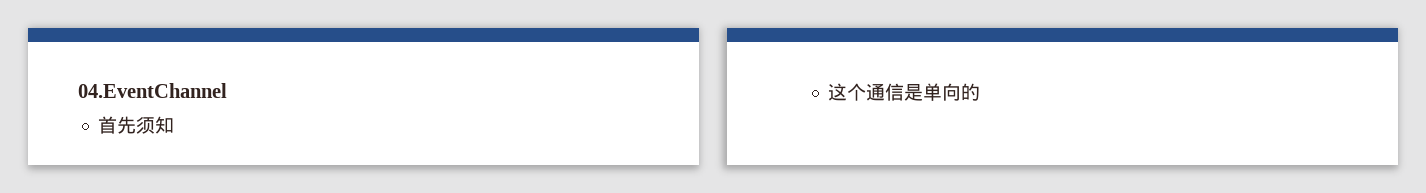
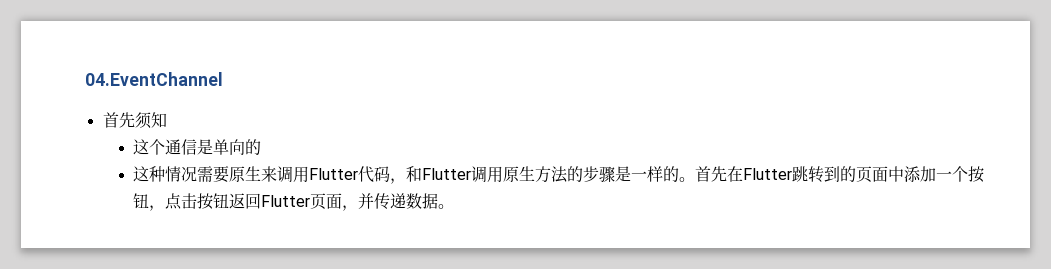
(981, 92) none -> [133,166,985,184] [133,193,455,211] // 这种情况需要原生来调用Flutter代码，和Flutter调用原生方法的步骤是一样的。首先在Flutter跳转到的页面中添加一个按钮，点击按钮返回Flutter页面，并传递数据。

